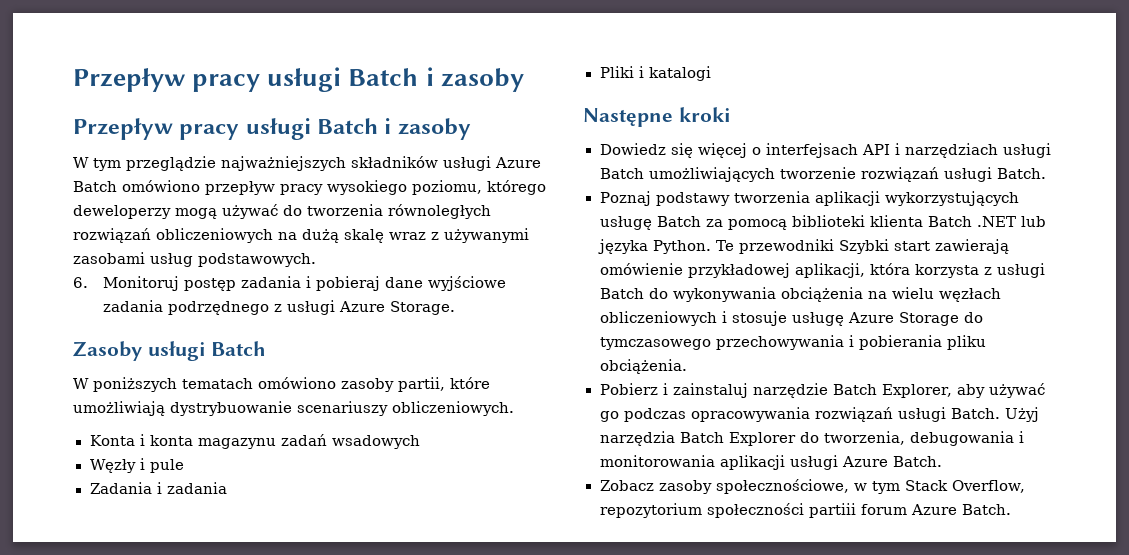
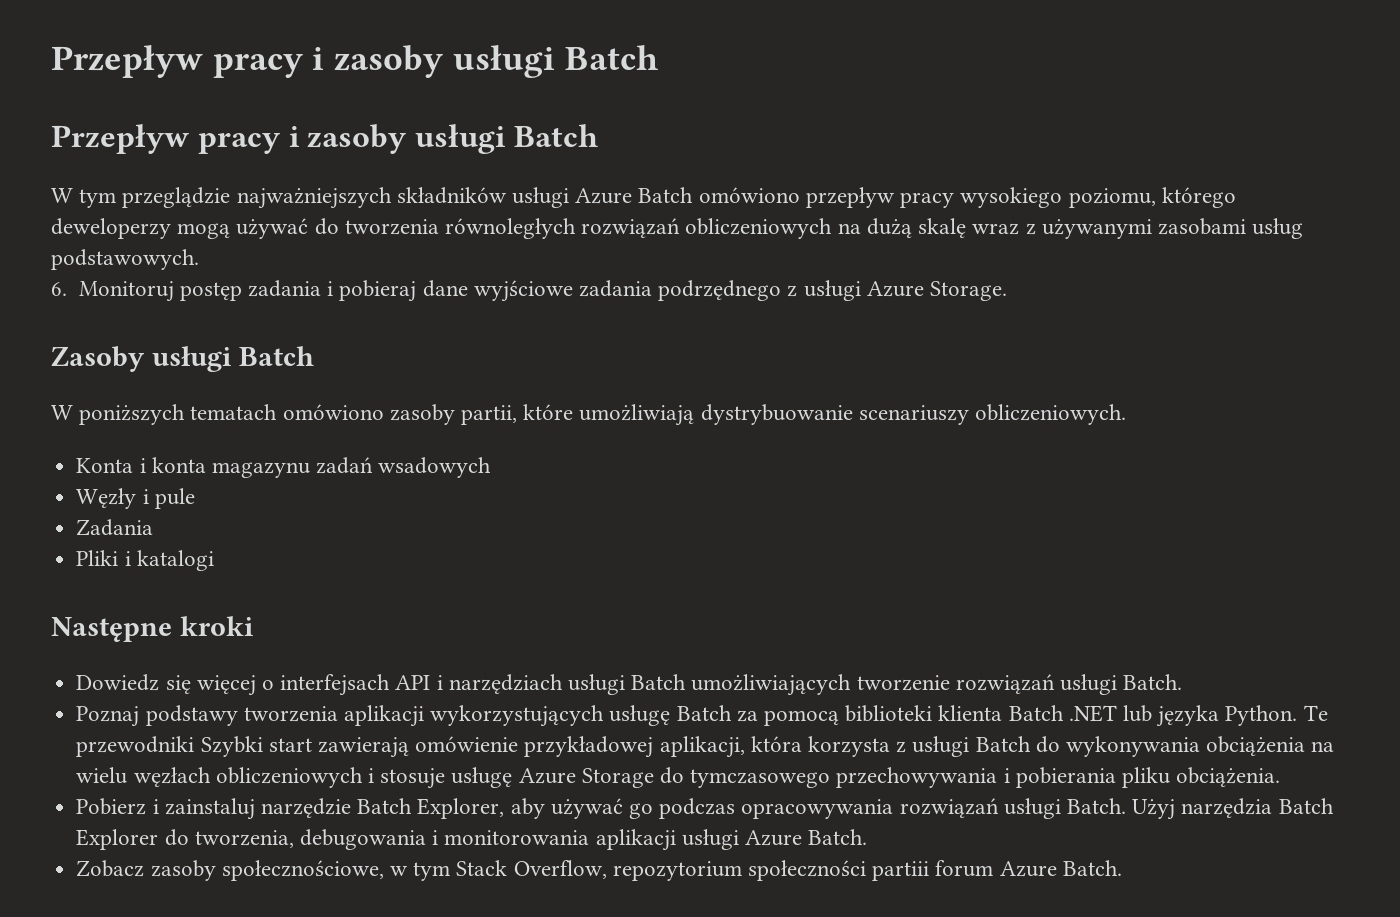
[73,67,524,92] [73,118,471,140] Przepływ pracy usługi Batch i zasoby // Przepływ pracy usługi Batch i zasoby -> [51,45,658,78] [51,124,598,154] Przepływ pracy i zasoby usługi Batch // Przepływ pracy i zasoby usługi Batch
[156,482,227,494] i zadania -> (154, 527) none

